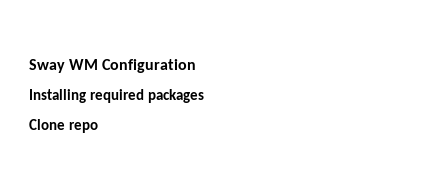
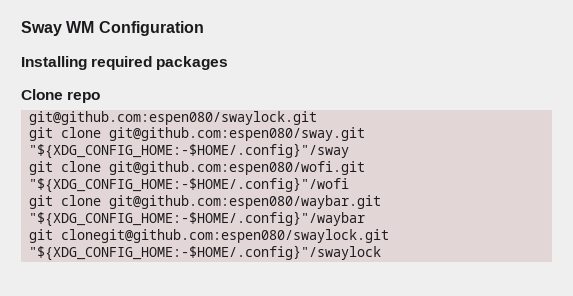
(98, 127) none -> [29,111,318,125] [29,127,366,141] [29,143,350,159] [29,161,366,175] [29,177,350,193] [29,195,382,209] [29,211,366,227] [29,229,390,243] [29,245,382,261] // git@github.com:espen080/swaylock.git // git clone git@github.com:espen080/sway.git "${XDG_CONFIG_HOME:-$HOME/.config}"/sway // git clone git@github.com:espen080/wofi.git "${XDG_CONFIG_HOME:-$HOME/.config}"/wofi // git clone git@github.com:espen080/waybar.git "${XDG_CONFIG_HOME:-$HOME/.config}"/waybar // git clonegit@github.com:espen080/swaylock.git "${XDG_CONFIG_HOME:-$HOME/.config}"/swaylock

